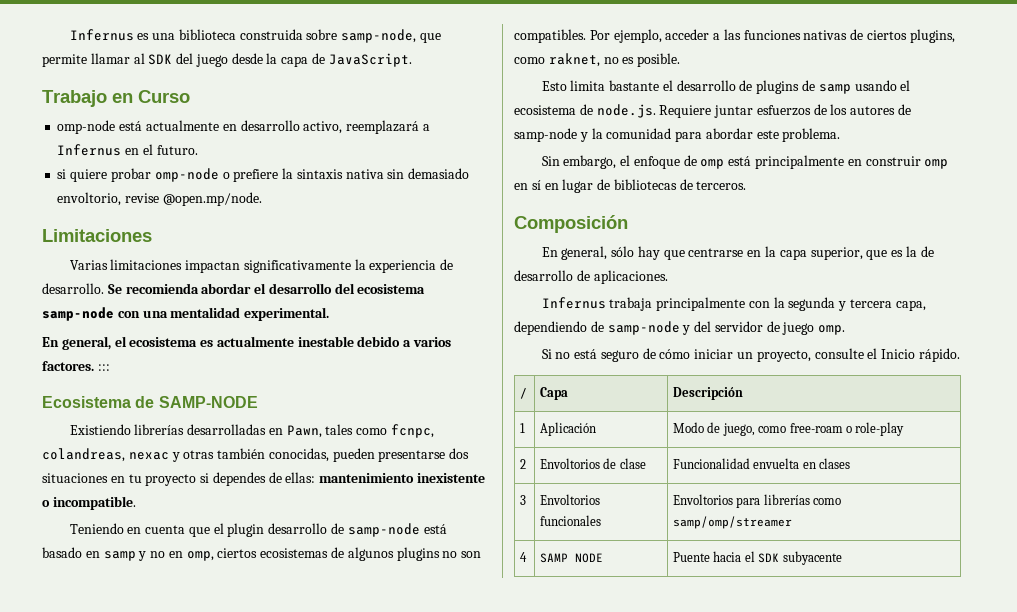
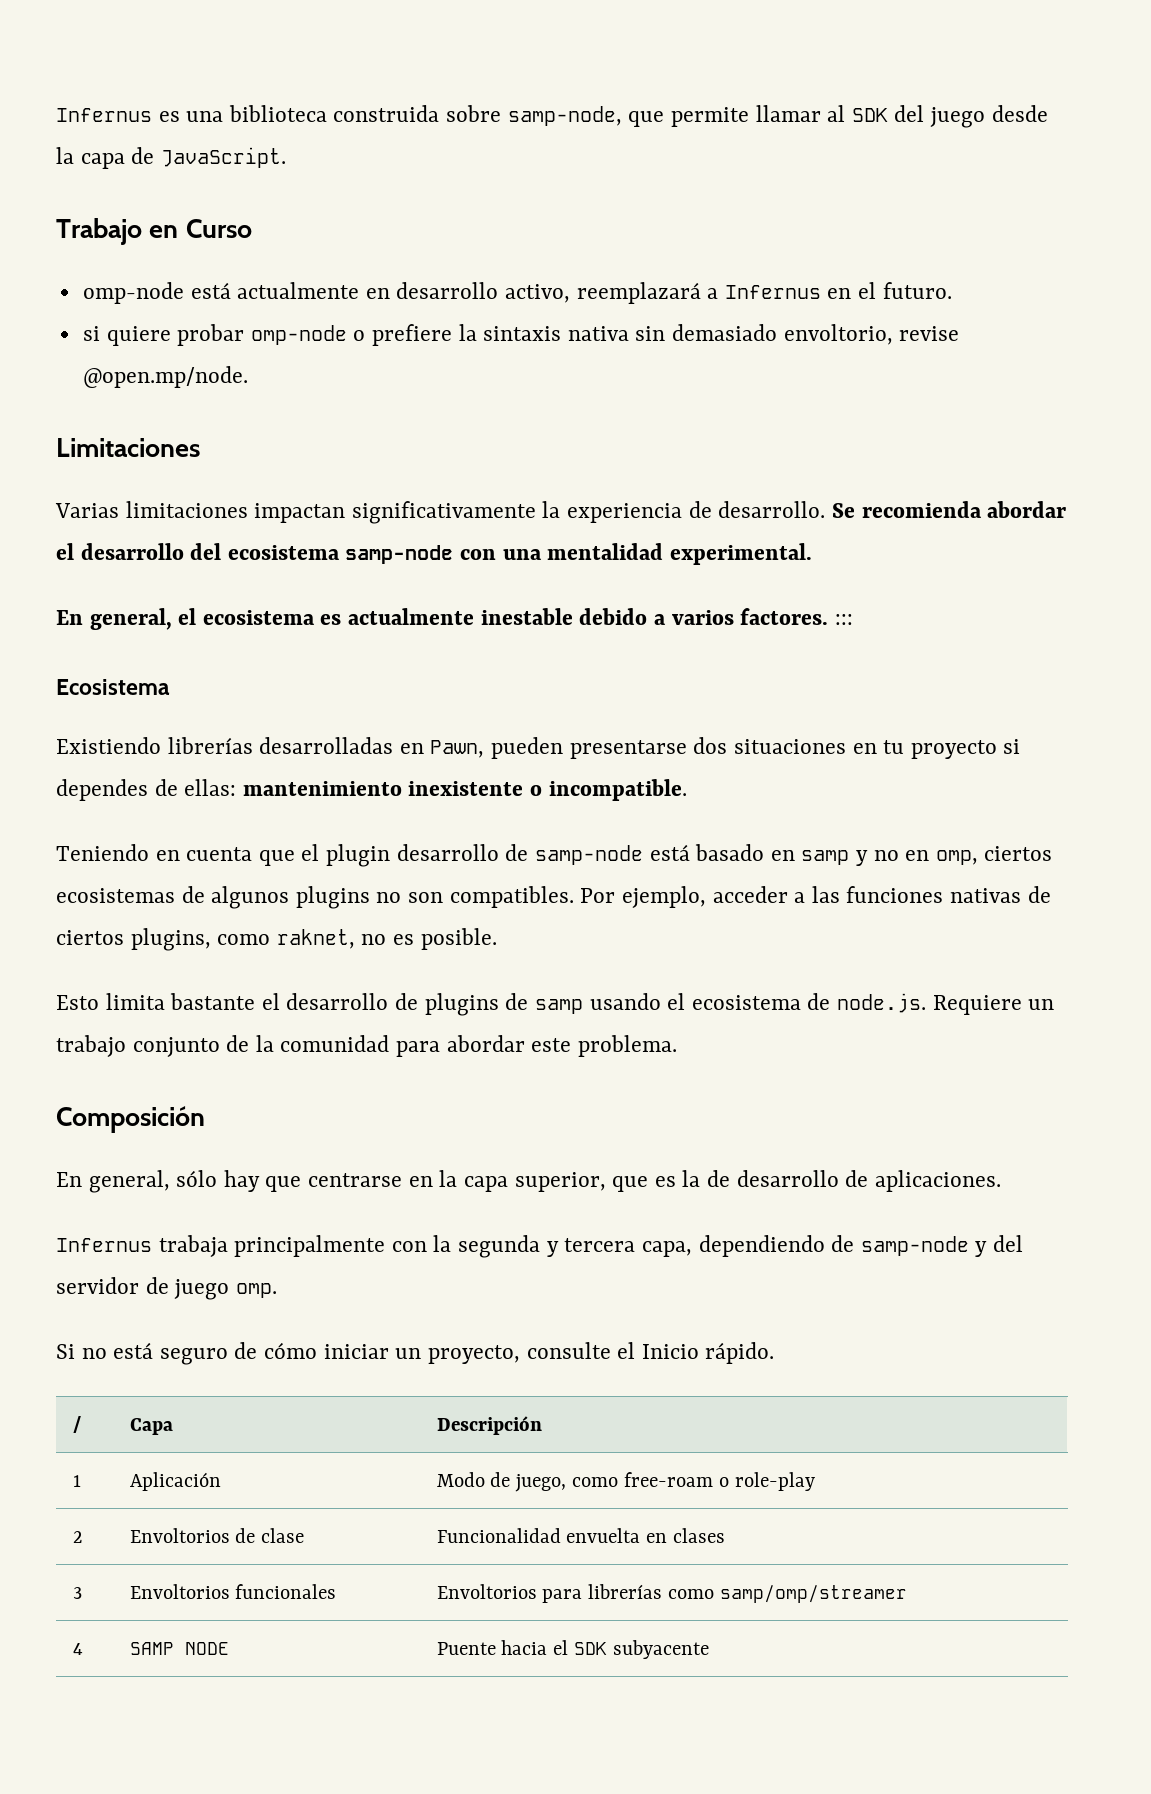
[135,396,258,408] de SAMP-NODE -> (170, 687) none
[325,424,435,438] [42,448,329,462] tales como fcnpc, colandreas, nexac y otras también conocidas, -> (485, 749) none
[714,104,912,118] [514,128,588,142] juntar esfuerzos de los autores de samp-node y -> [1028,999,1055,1010] [56,1035,250,1057] un trabajo conjunto de
[541,155,949,169] [514,179,747,193] // Sin embargo, el enfoque de omp está principalmente en construir omp en sí en lugar de bibliotecas de terceros. -> (677, 1046) none

